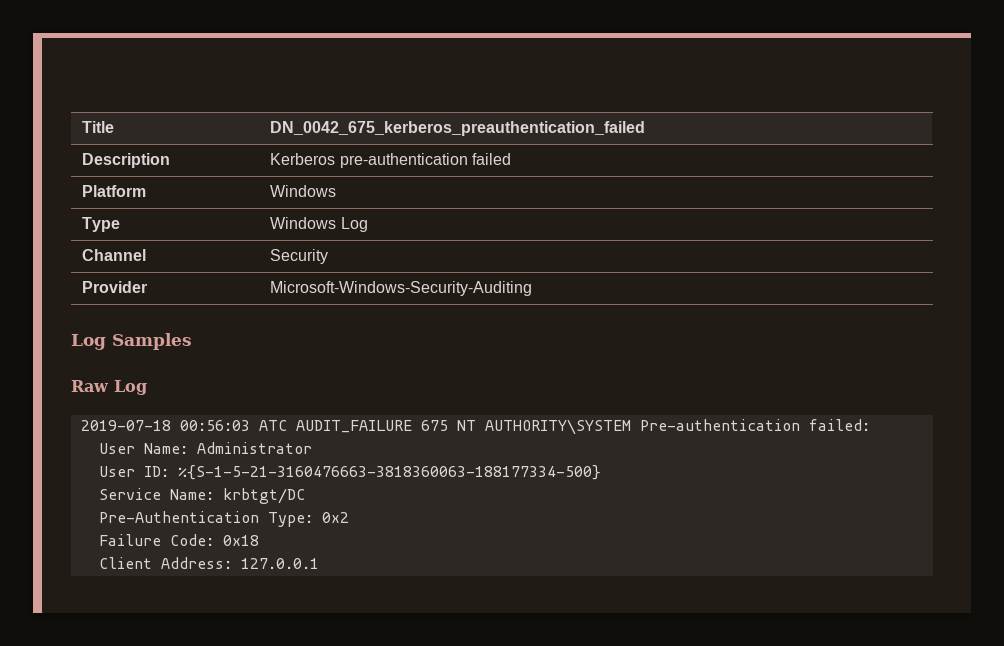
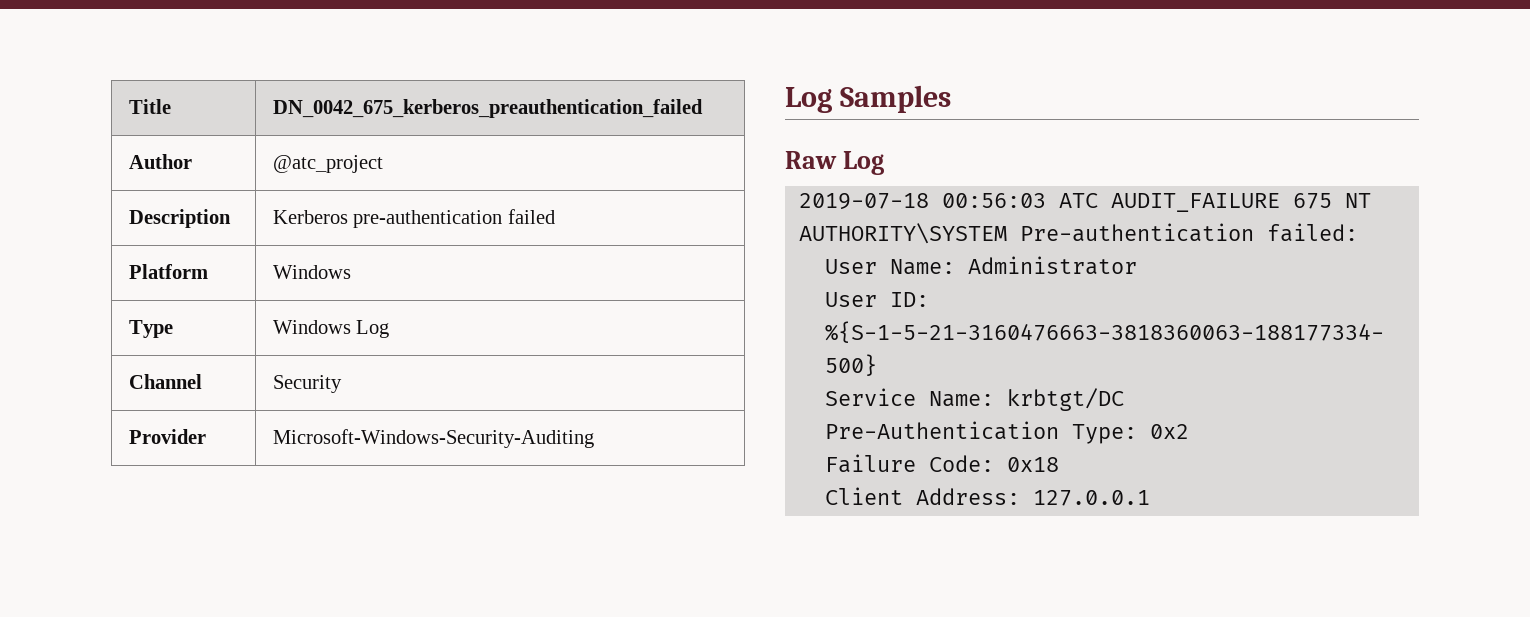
(646, 128) none -> [128,154,192,169] [272,155,383,173] // Author | @atc_project

